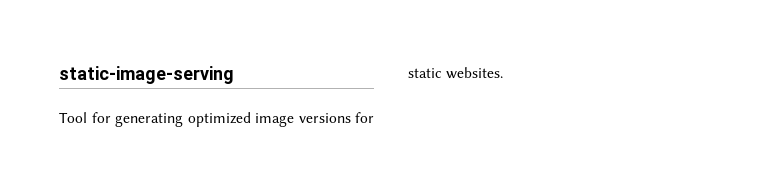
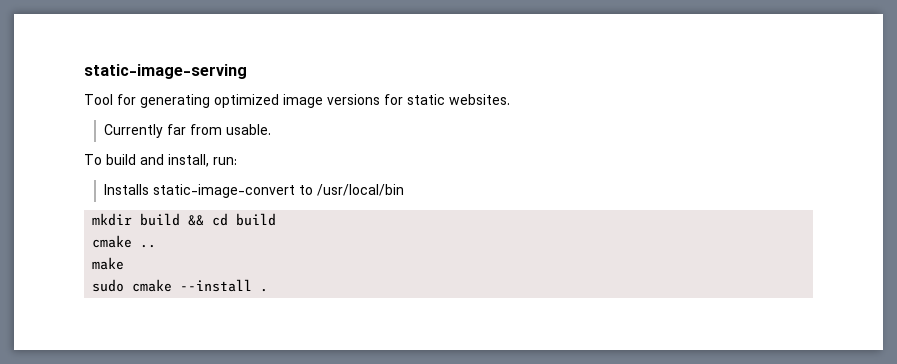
(504, 73) none -> [104,124,272,138] [84,154,237,167] [104,184,405,198] [92,213,277,226] [92,235,157,248] [92,257,125,270] [92,279,269,292] // Currently far from usable. // To build and install, run: // Installs static-image-convert to /usr/local/bin // mkdir build && cd build // cmake .. // make // sudo cmake --install .

